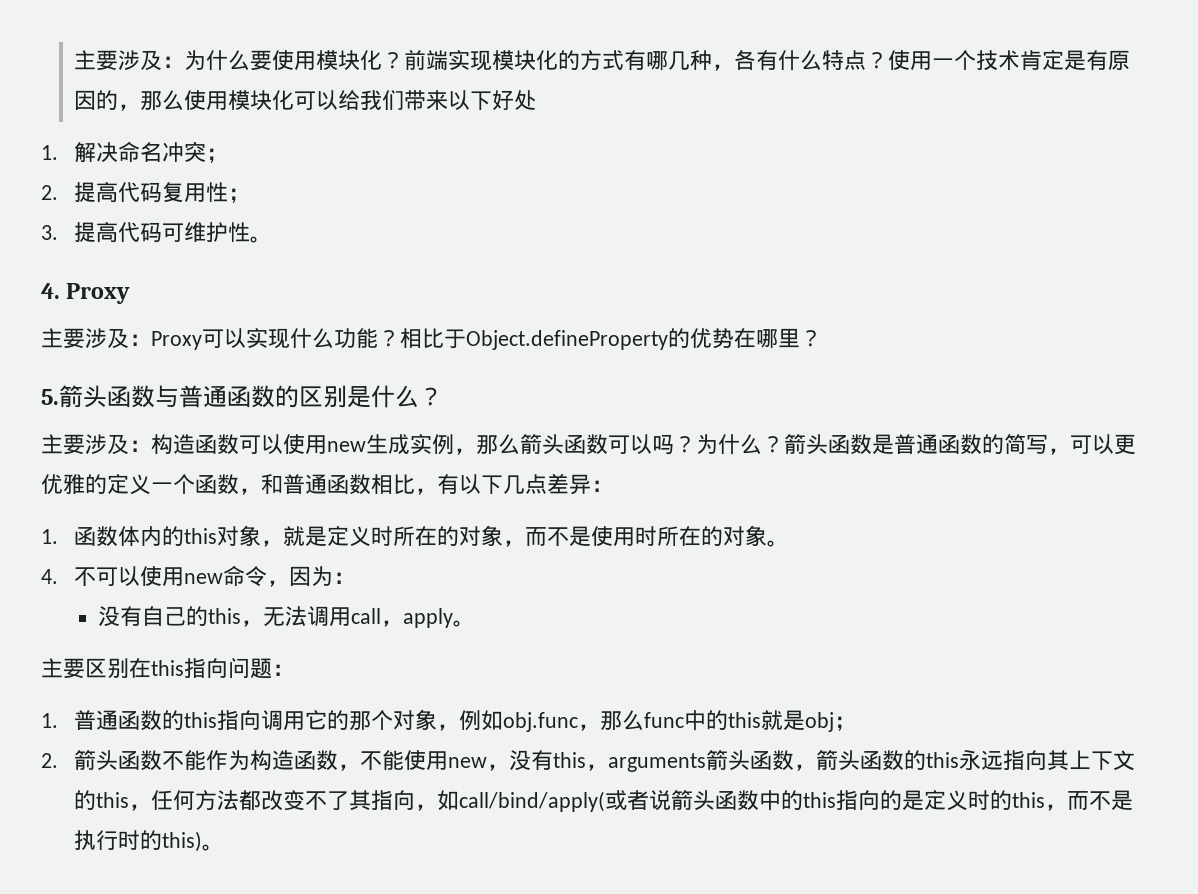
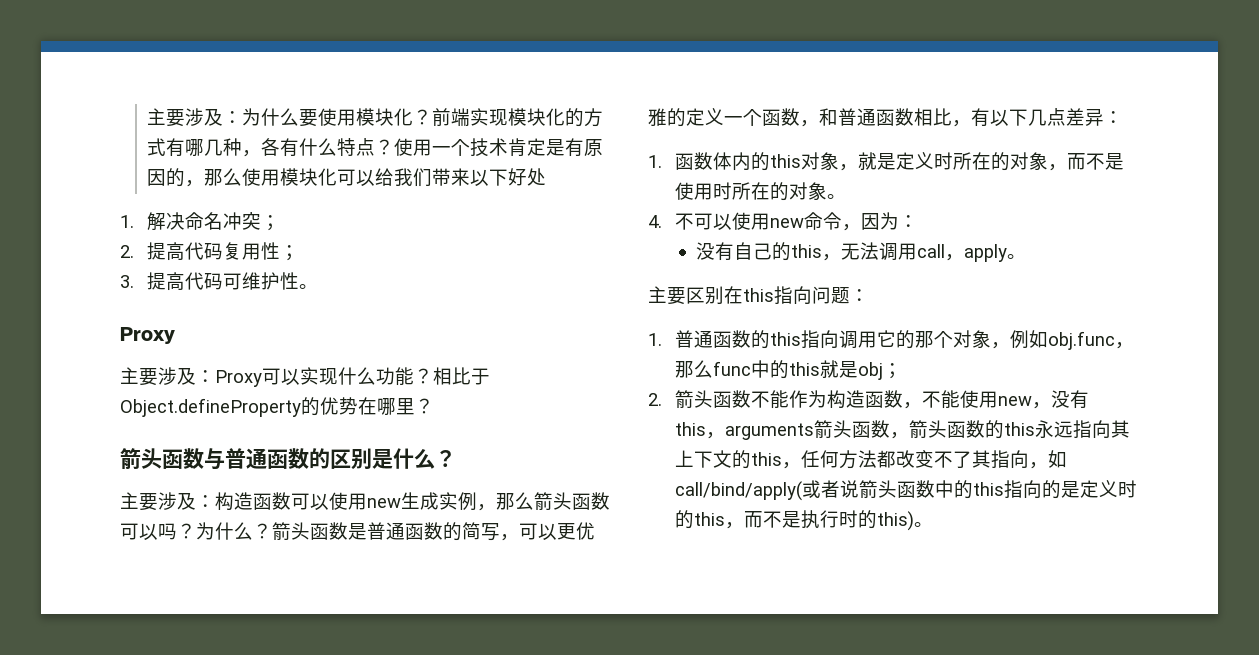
[41,283,60,299] 4. -> (319, 286) none
[41,389,59,405] 5. -> (434, 406) none

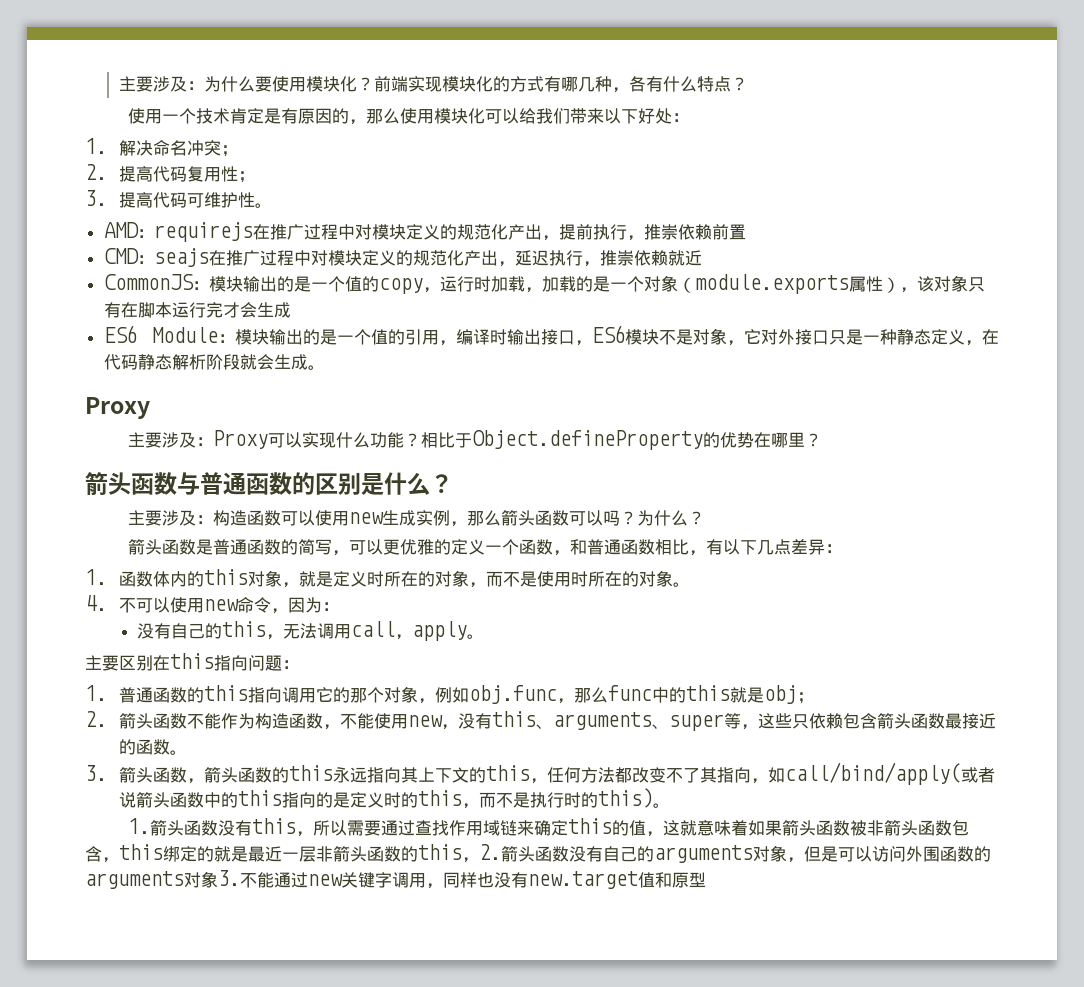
(395, 147) none -> (748, 84) //
(547, 177) none -> [672,113,690,122] ：
(319, 286) none -> [103,222,746,242] [103,248,702,267] [103,274,985,294] [103,302,291,318] [103,325,999,346] [103,354,325,370] // AMD：requirejs在推广过程中对模块定义的规范化产出，提前执行，推崇依赖前置 // CMD：seajs在推广过程中对模块定义的规范化产出，延迟执行，推崇依赖就近 // CommonJS：模块输出的是一个值的copy，运行时加载，加载的是一个对象（module.exports属性），该对象只有在脚本运行完才会生成 // ES6 Module：模块输出的是一个值的引用，编译时输出接口，ES6模块不是对象，它对外接口只是一种静态定义，在代码静态解析阶段就会生成。
(272, 531) none -> (706, 518) //
[706,423,815,440] ，arguments -> [535,712,996,731] [118,739,187,755] [85,765,107,781] 、arguments、super等，这些只依赖包含箭头函数最接近的函数。 // 3.
(934, 524) none -> [128,818,970,837] [85,844,991,863] [85,870,706,889] // 1.箭头函数没有this，所以需要通过查找作用域链来确定this的值，这就意味着如果箭头函数被非箭头函数包含，this绑定的就是最近一层非箭头函数的this，2.箭头函数没有自己的arguments对象，但是可以访问外围函数的arguments对象3.不能通过new关键字调用，同样也没有new.target值和原型

